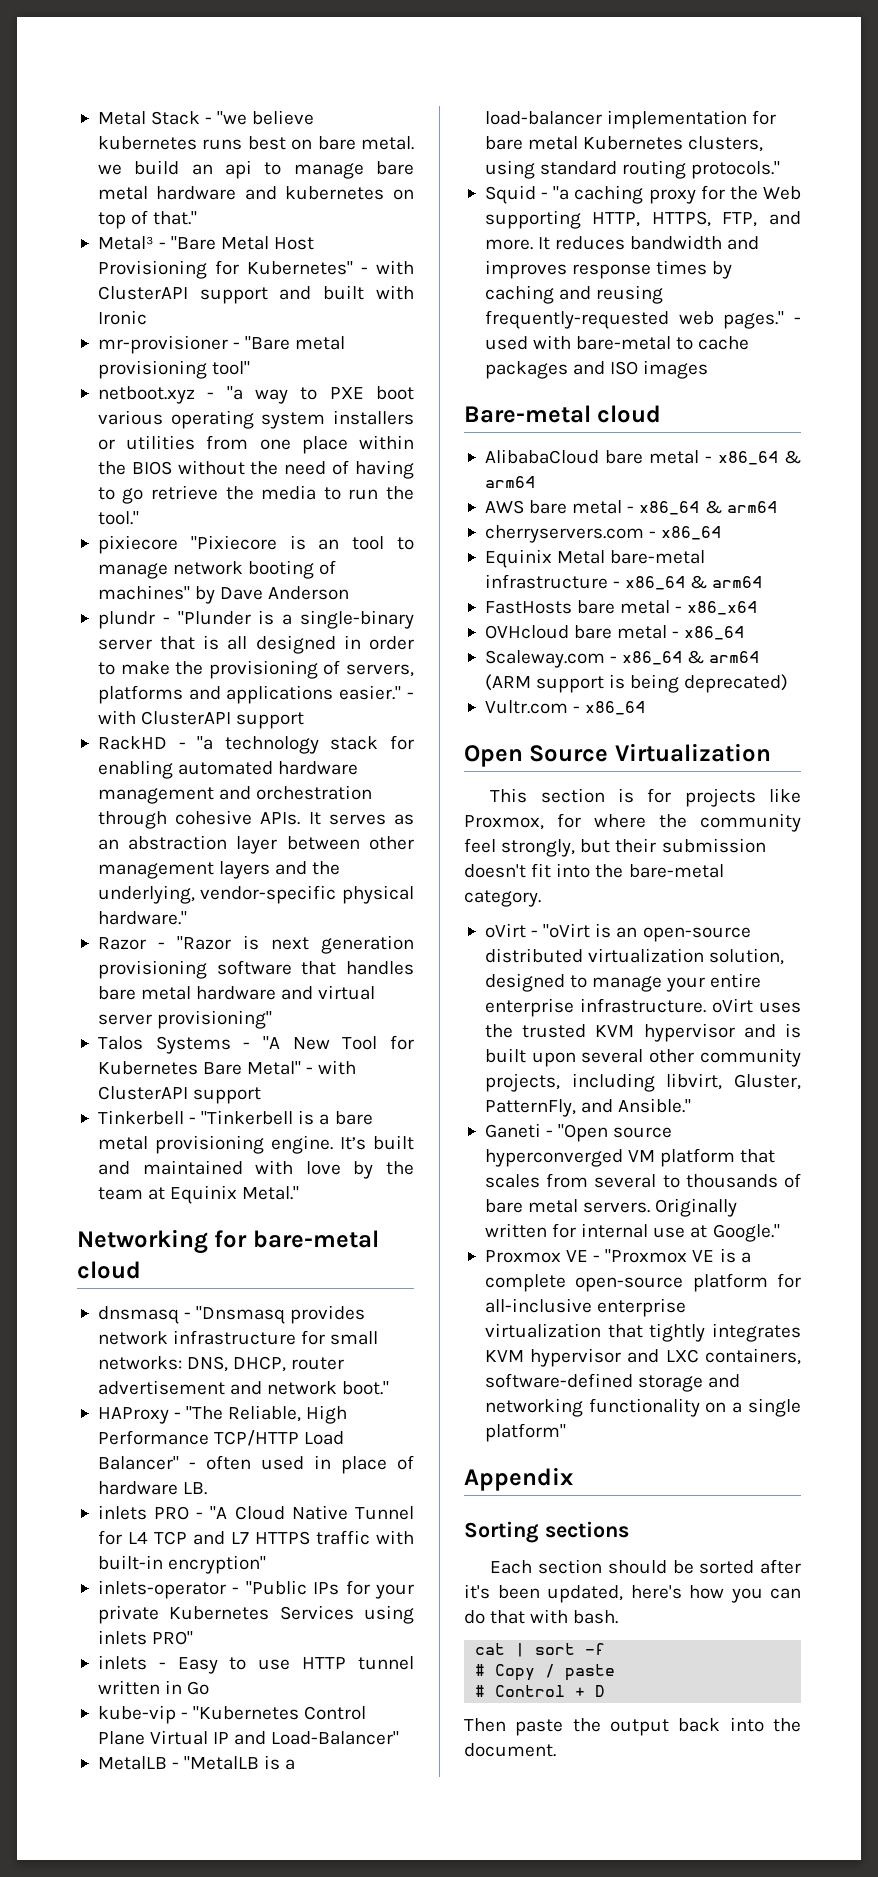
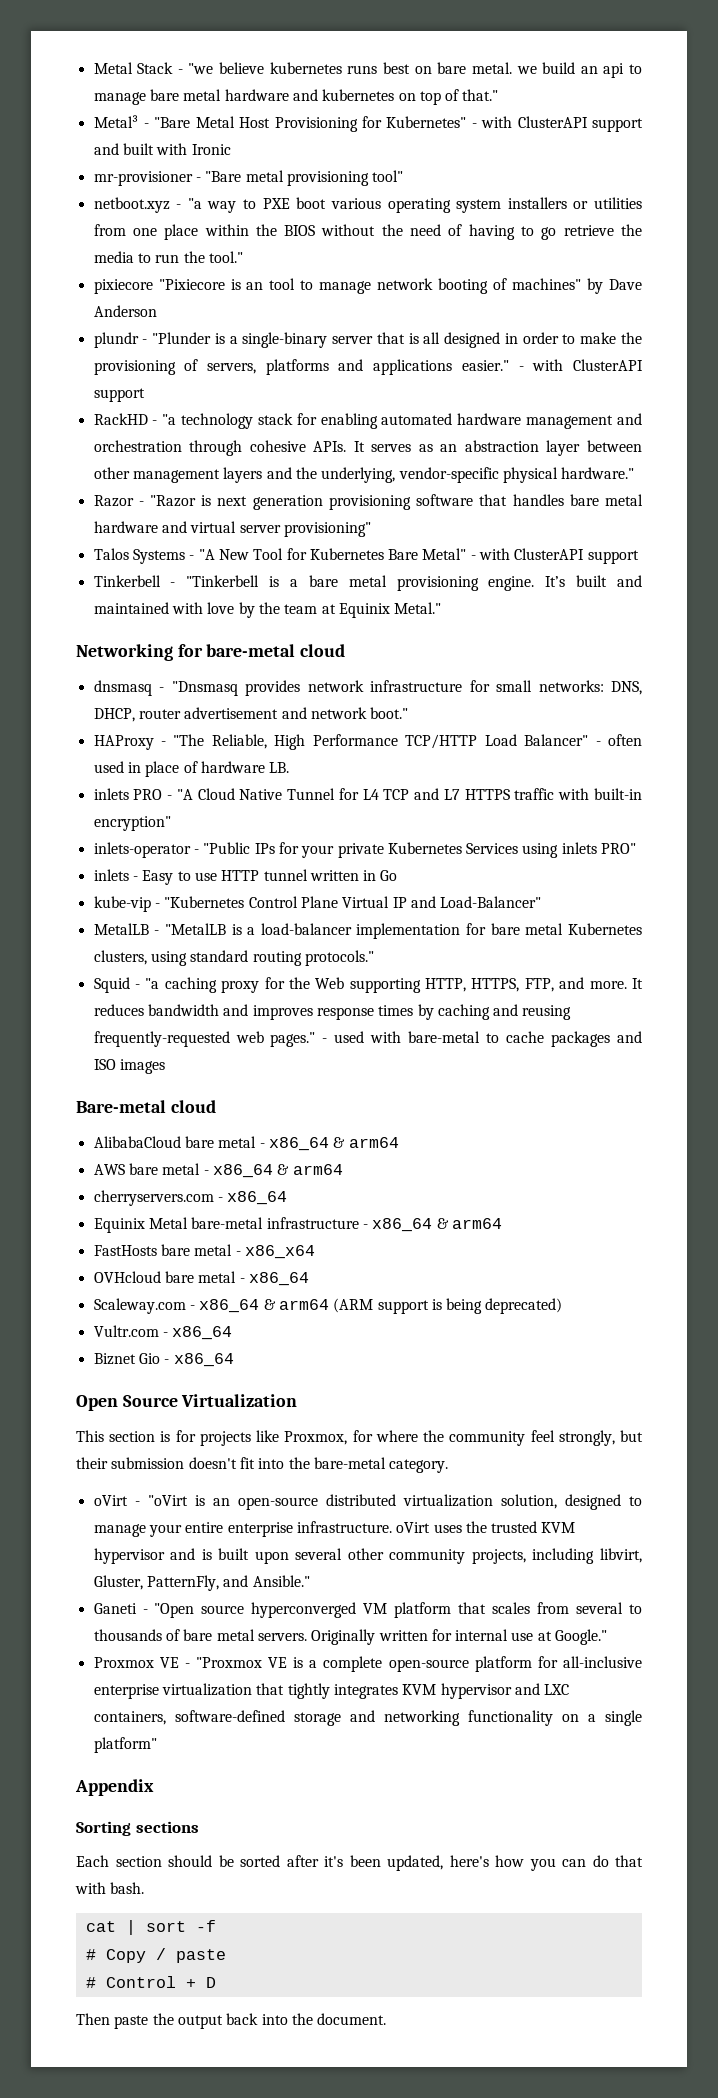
(646, 708) none -> [93,1353,234,1367] // Biznet Gio - x86_64

